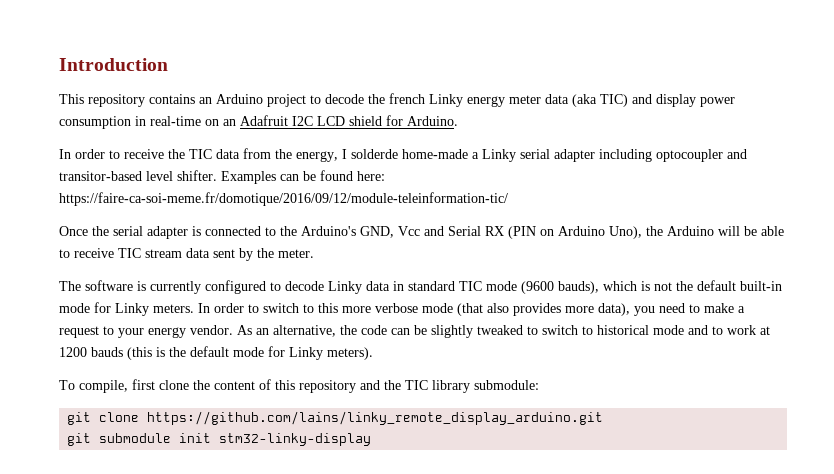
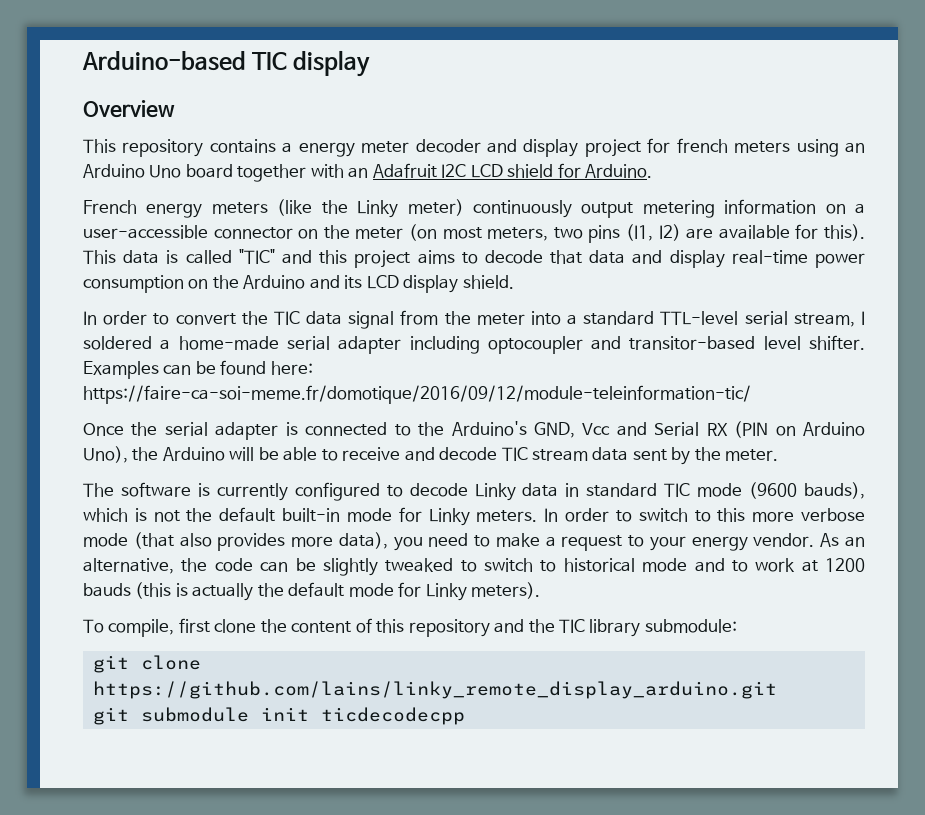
[59,58,168,71] Introduction -> [82,50,371,77] [83,100,175,118] Arduino-based TIC display // Overview
[199,93,735,107] [59,116,219,129] an Arduino project to decode the french Linky energy meter data (aka TIC) and display power consumption in real-time on -> [282,138,866,157] [83,164,344,182] a energy meter decoder and display project for french meters using an Arduino Uno board together with
[59,149,164,159] // In order to receive -> [83,199,865,218] [83,224,866,243] [83,249,865,268] [83,275,514,293] [83,311,236,325] // French energy meters (like the Linky meter) continuously output metering information on a user-accessible connector on the meter (on most meters, two pins (I1, I2) are available for this). This data is called "TIC" and this project aims to decode that data and display real-time power consumption on the Arduino and its LCD display shield. // In order to convert
(240, 154) none -> [348,311,395,329] signal
[296,149,516,162] energy, I solderde home-made a Linky -> [476,311,865,327] [83,336,279,350] meter into a standard TTL-level serial stream, I soldered a home-made
(114, 253) none -> [404,447,498,461] and decode
(165, 352) none -> [192,583,254,601] actually
[219,433,372,446] stm32-linky-display -> [320,707,465,725] ticdecodecpp

